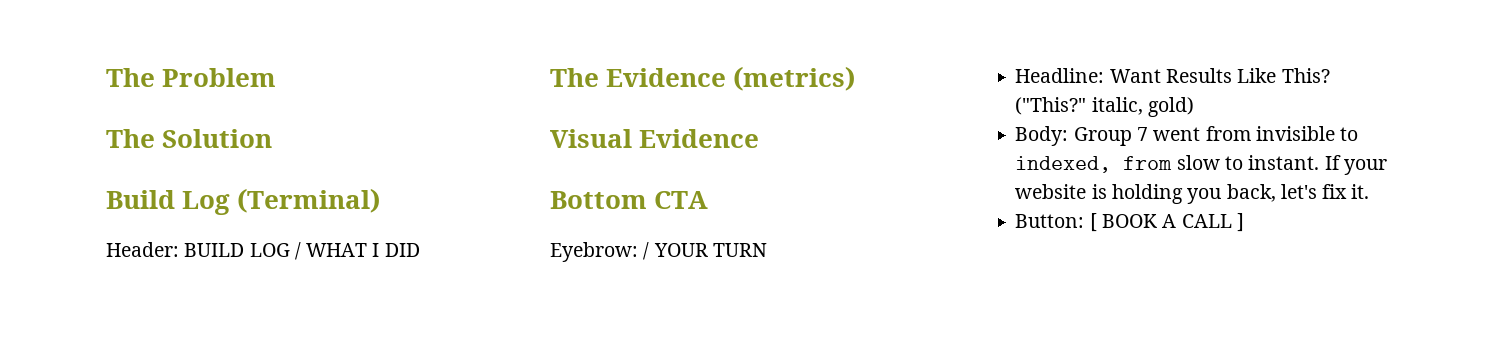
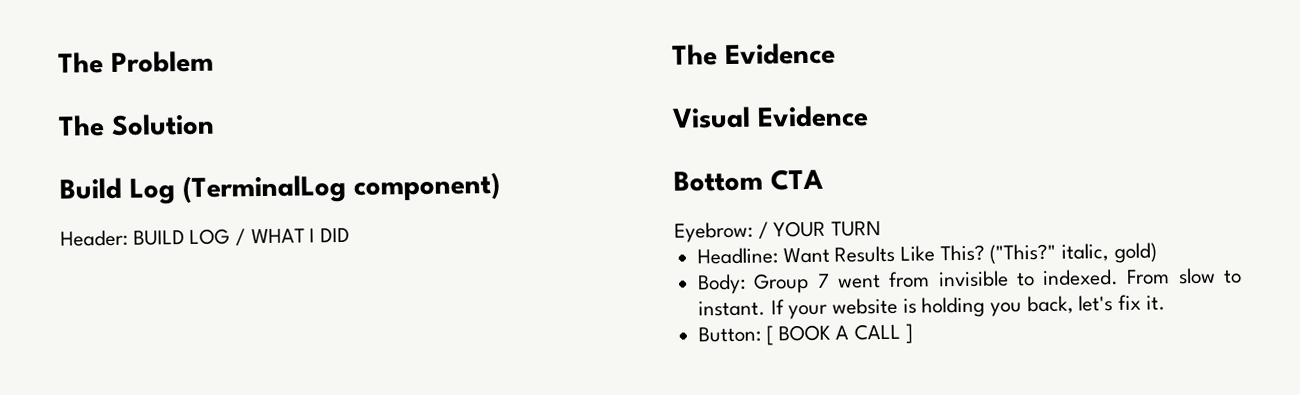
[237,188,381,213] (Terminal) -> [182,172,501,205] (TerminalLog component)
[733,66,856,91] (metrics) -> (836, 54) none
[1015,156,1173,173] indexed, from -> [1042,268,1171,286] indexed. From

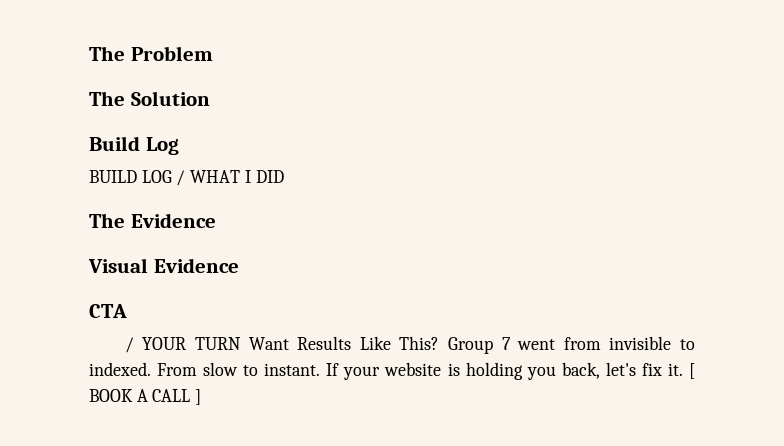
[182,172,501,205] [60,229,128,247] (TerminalLog component) // Header: -> (179, 146) //
[673,170,763,192] Bottom -> (239, 265) none
[674,221,753,243] Eyebrow: -> (127, 311) none
[697,247,779,265] // Headline: -> (241, 343) none
[989,242,1157,265] [697,273,747,295] ("This?" italic, gold) // Body: -> (440, 343) none
[698,326,762,343] // Button: -> (683, 369) none

